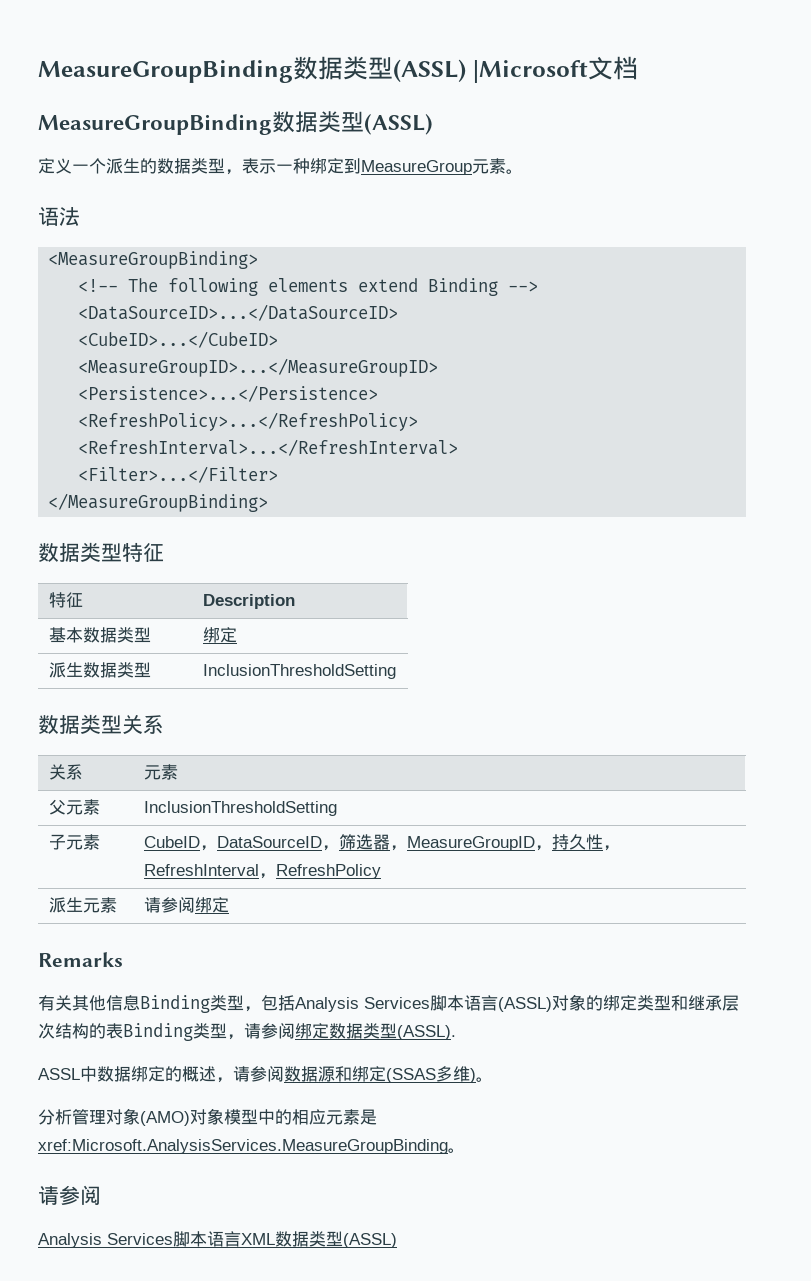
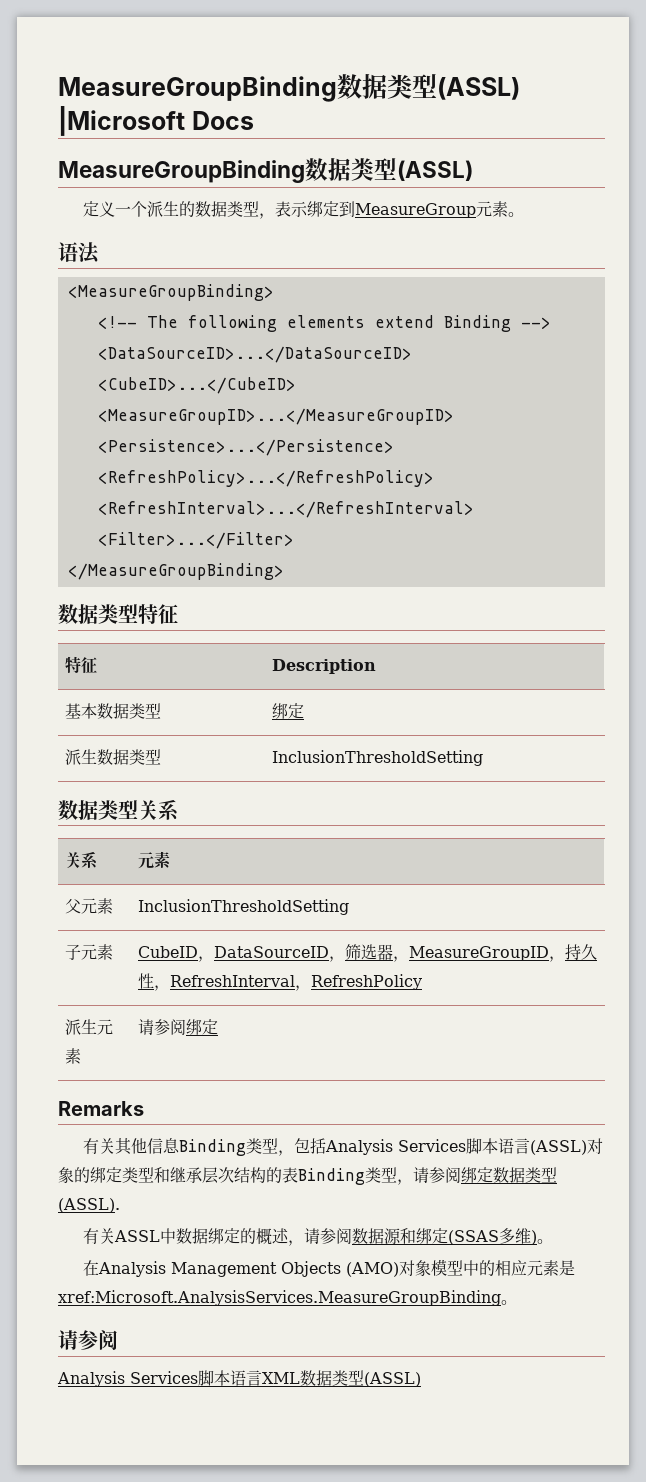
[587,56,638,80] 文档 -> [191,111,254,130] Docs
[276,158,310,174] 一种 -> (308, 209) none
(456, 1032) none -> [82,1228,115,1244] 有关
[38,1108,140,1125] 分析管理对象 -> [82,1260,341,1277] 在Analysis Management Objects

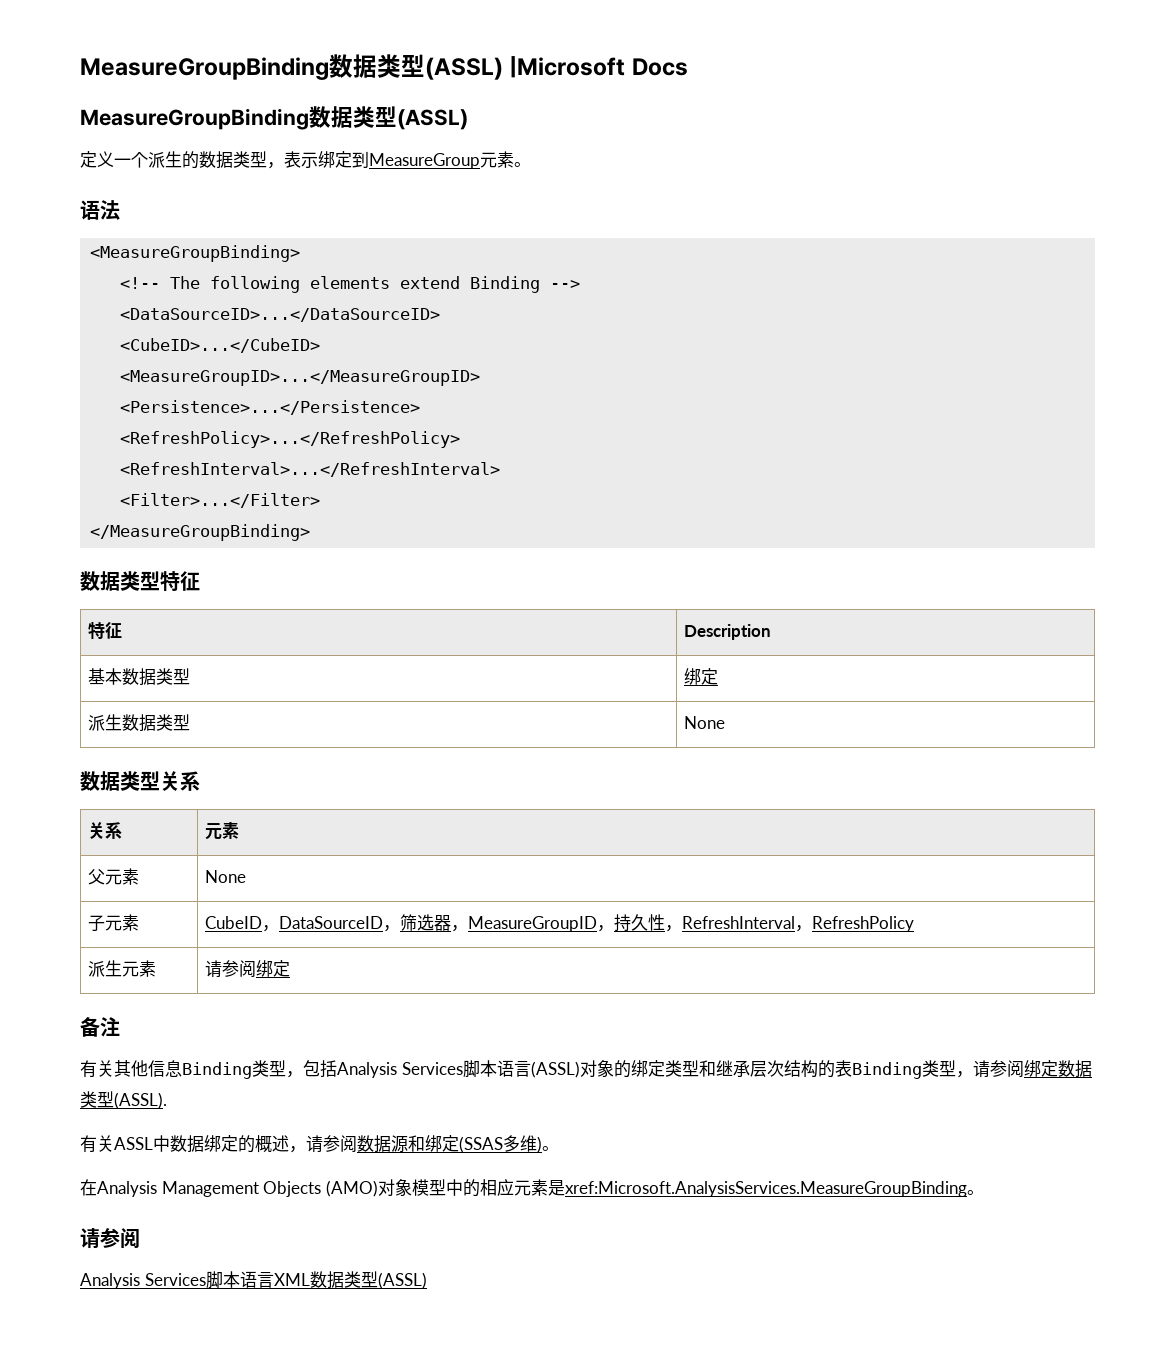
[271,750,483,766] | InclusionThresholdSetting -> [684,716,726,729] | None
[137,899,349,915] | InclusionThresholdSetting -> [205,870,247,883] | None
[58,1101,144,1116] Remarks -> [80,1017,120,1037] 备注

